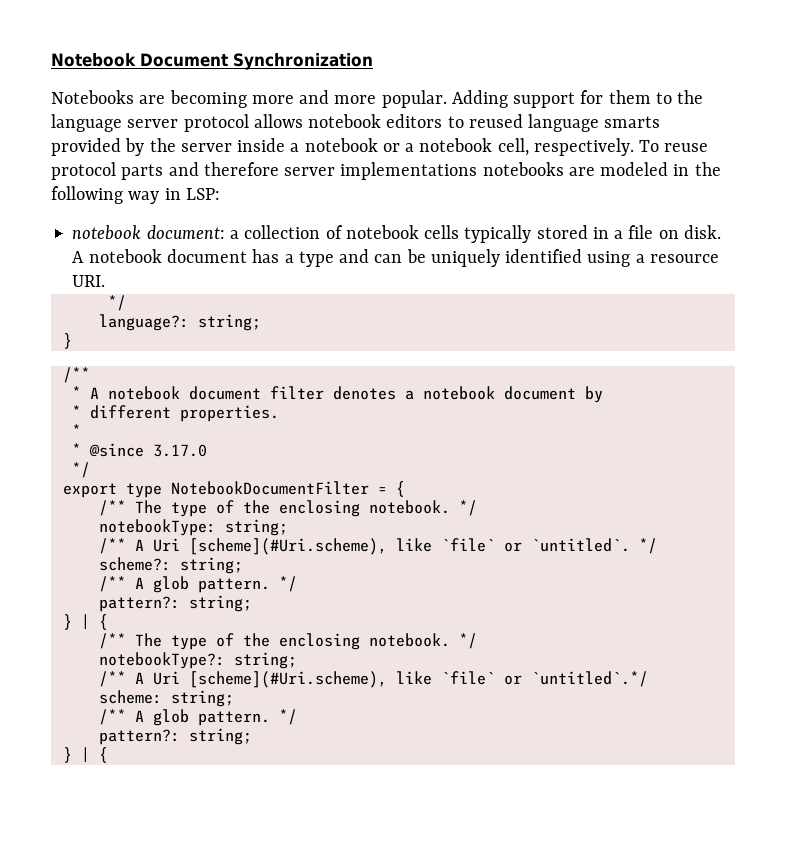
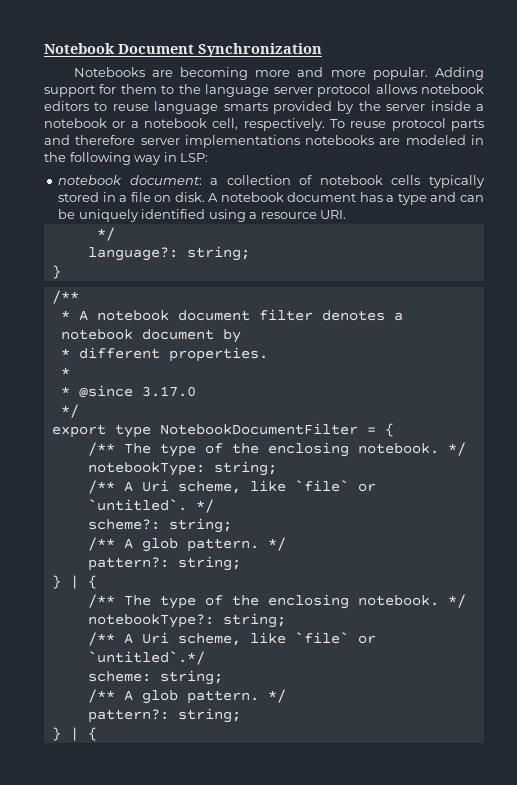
[468,114,523,128] reused -> [112,104,149,111] reuse
[188,538,387,555] [scheme](#Uri.scheme), -> [177,481,241,494] scheme,
[188,671,387,688] [scheme](#Uri.scheme), -> [177,633,241,646] scheme,

